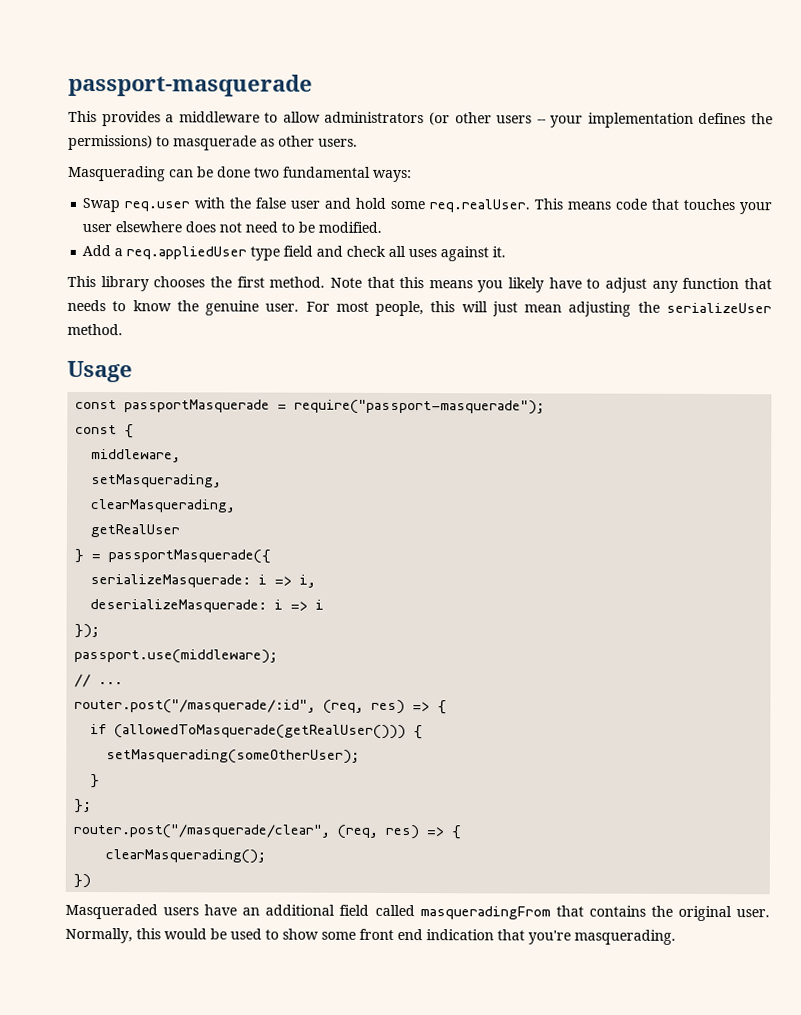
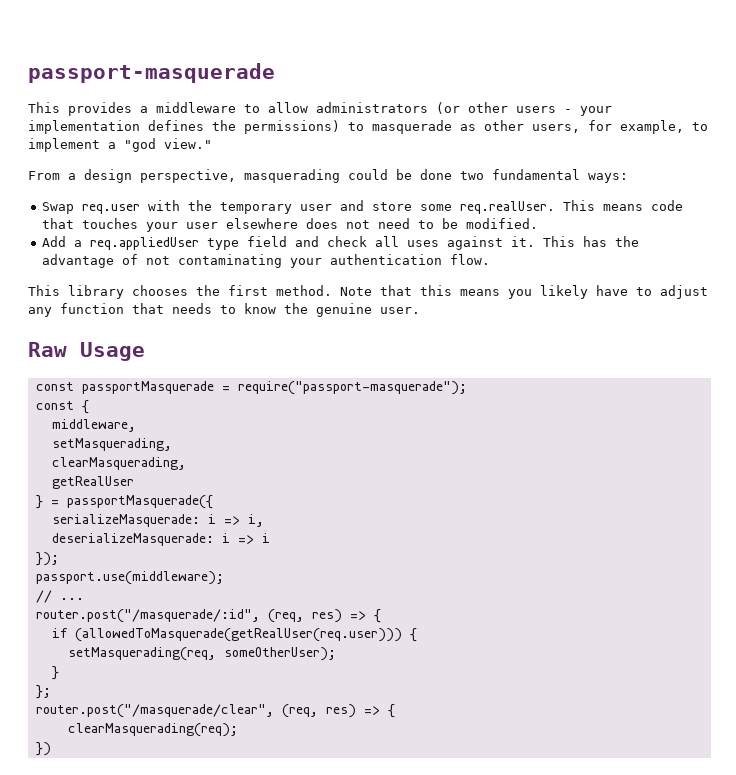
[536,119,546,124] -- -> [564,109,572,113] -
[318,138,358,147] [68,165,194,182] users. // Masquerading can -> [532,120,708,134] [28,138,212,152] [28,169,388,183] users, for example, to implement a "god view." // From a design perspective, masquerading could
[255,197,287,209] false -> [220,202,293,214] temporary
[355,197,387,209] hold -> [372,202,413,211] store
(507, 252) none -> [543,236,640,247] [42,254,491,268] This has the advantage of not contaminating your authentication flow.
[305,300,772,317] [67,323,123,336] For most people, this will just mean adjusting the serializeUser method. // -> [28,342,67,357] // Raw
[114,724,424,740] [106,749,361,764] (allowedToMasquerade(getRealUser())) { // setMasquerading(someOtherUser); -> [74,628,417,642] [67,647,336,661] (allowedToMasquerade(getRealUser(req.user))) { // setMasquerading(req, someOtherUser);
[105,849,267,864] clearMasquerading(); -> [67,723,238,737] clearMasquerading(req);
[65,903,771,922] [65,927,676,945] // Masqueraded users have an additional field called masqueradingFrom that contains the original user. Normally, this would be used to show some front end indication that you're masquerading. -> (51, 749) none

